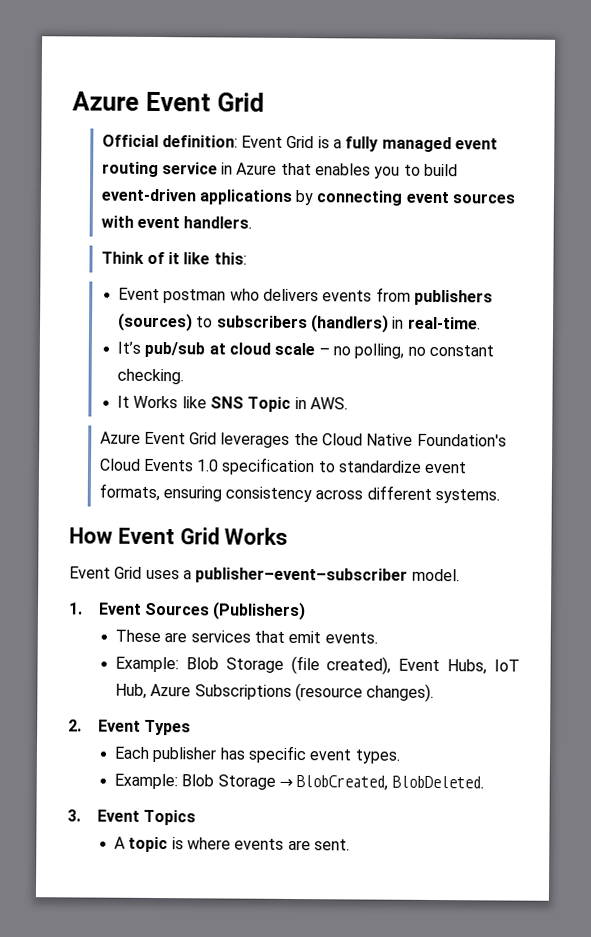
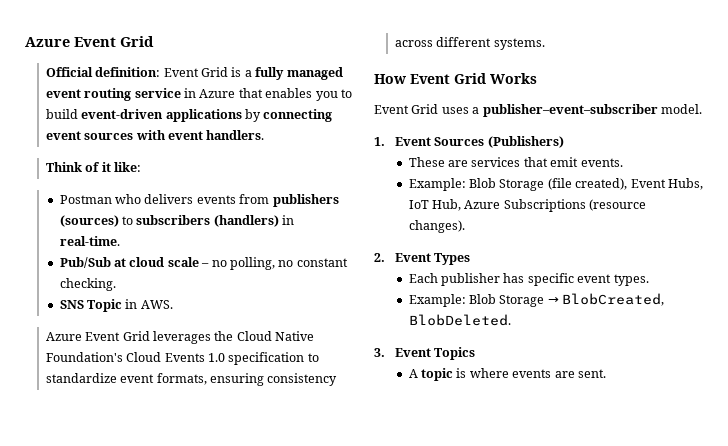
[183,252,247,265] [118,287,227,304] like this: // Event postman -> [114,162,142,172] [59,195,112,204] like: // Postman
[117,341,206,358] It’s pub/sub -> [59,257,111,268] Pub/Sub
[117,395,207,409] It Works like -> (116, 284) none

